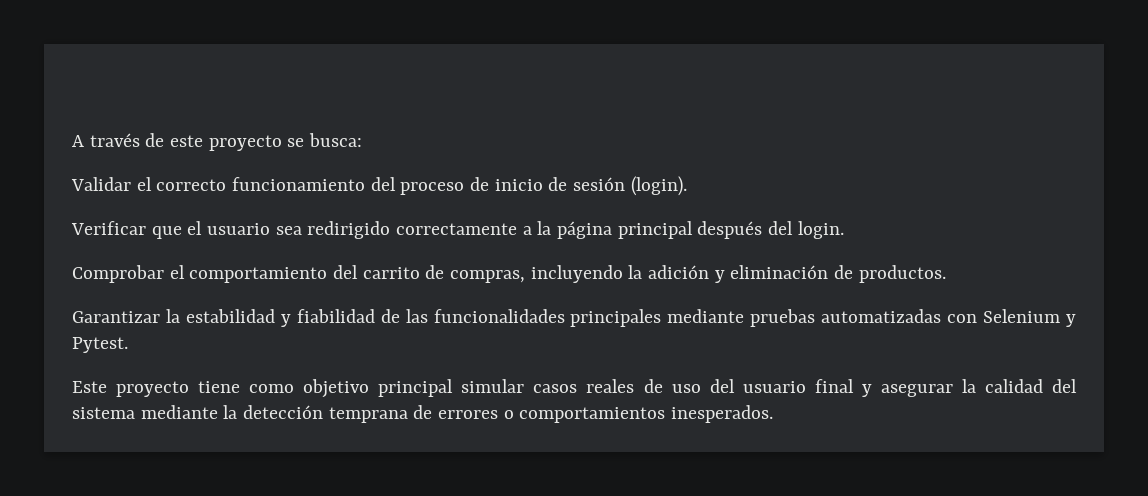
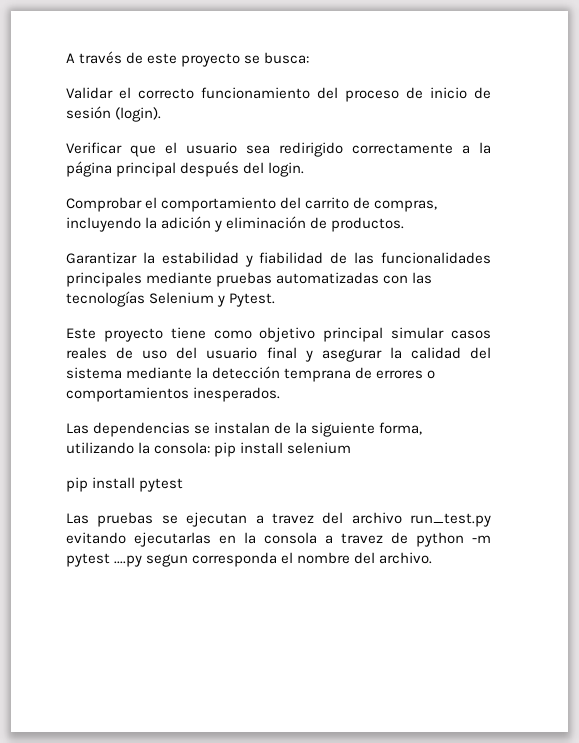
(978, 318) none -> [412,272,433,284] [66,291,145,307] las tecnologías
(774, 414) none -> [66,422,423,437] [66,442,352,457] [66,477,184,492] [66,512,491,527] [66,532,491,547] [66,552,433,567] // Las dependencias se instalan de la siguiente forma, utilizando la consola: pip install selenium // pip install pytest // Las pruebas se ejecutan a travez del archivo run_test.py evitando ejecutarlas en la consola a travez de python -m pytest ....py segun corresponda el nombre del archivo.

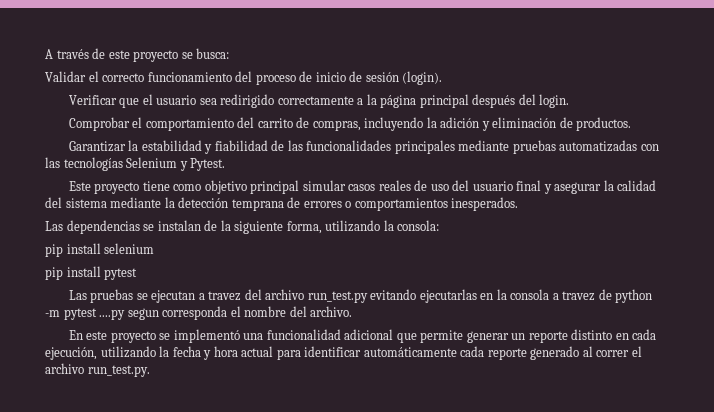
(211, 448) none -> (440, 225) //
(433, 558) none -> [68,329,657,343] [45,346,642,360] [45,363,150,377] // En este proyecto se implementó una funcionalidad adicional que permite generar un reporte distinto en cada ejecución, utilizando la fecha y hora actual para identificar automáticamente cada reporte generado al correr el archivo run_test.py.

